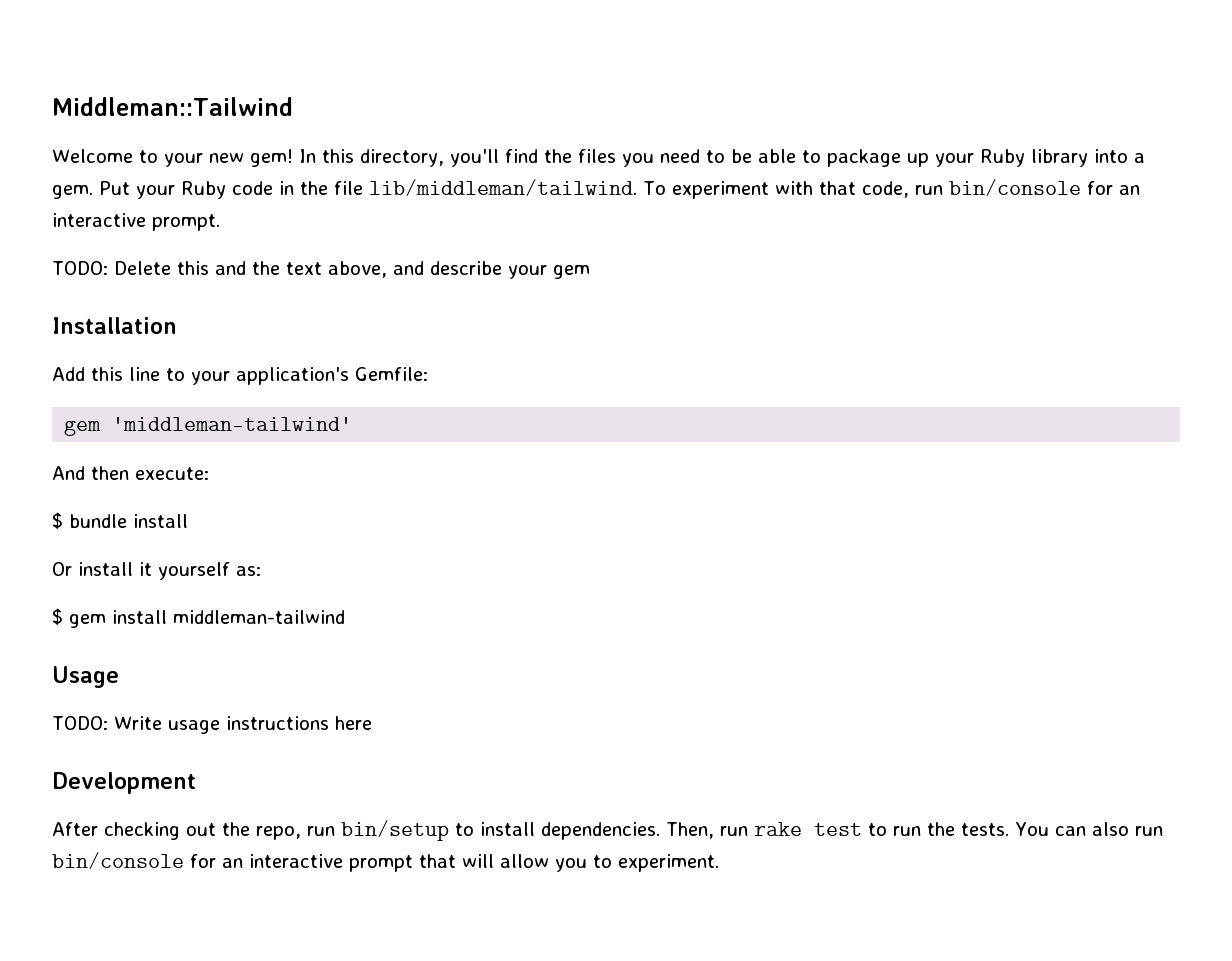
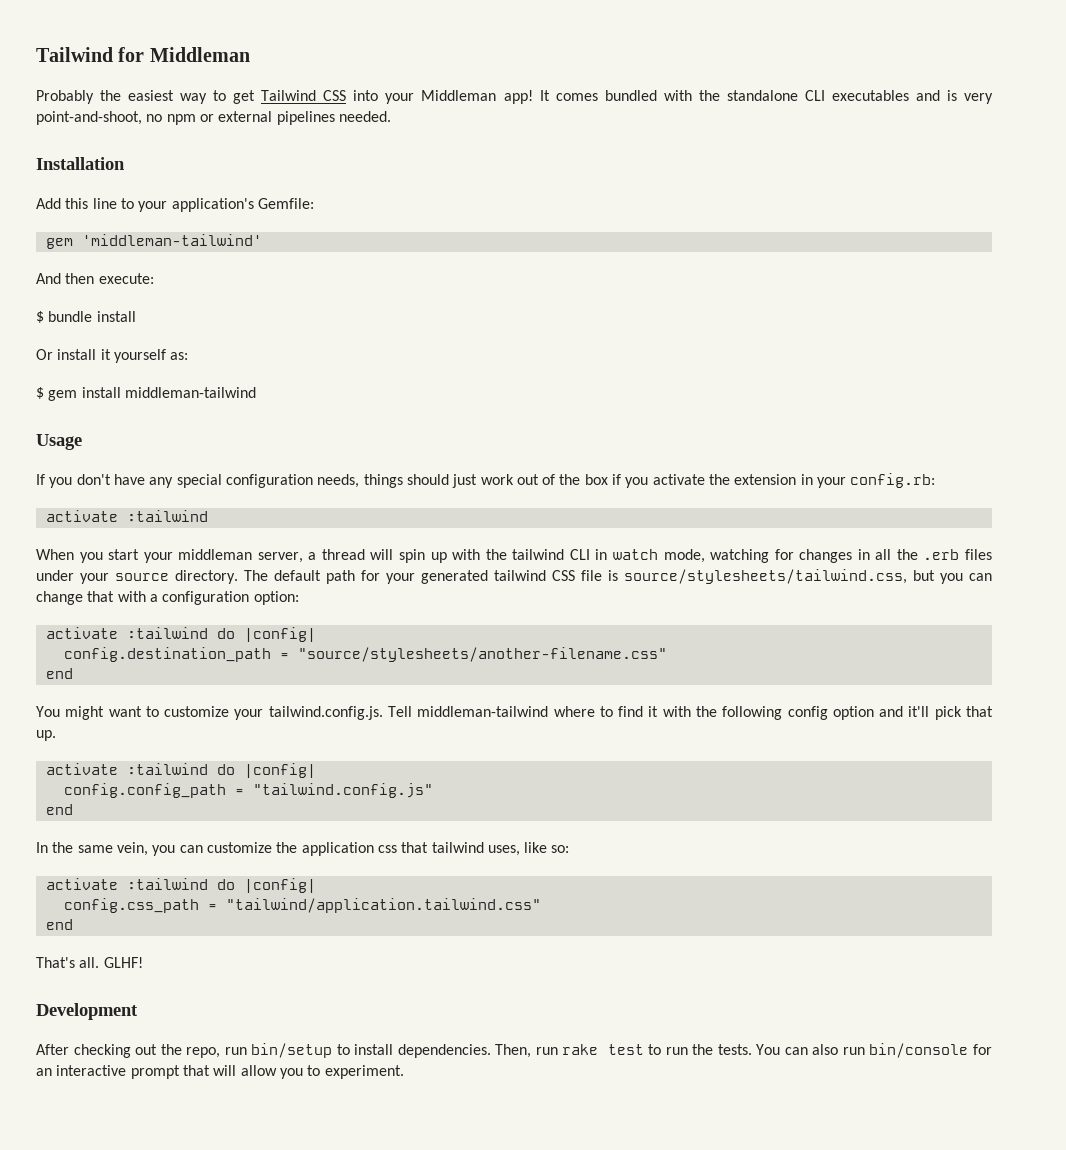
[52,97,293,116] [52,149,1145,167] [52,179,1140,199] [52,213,220,231] [52,261,590,279] Middleman::Tailwind // Welcome to your new gem! In this directory, you'll find the files you need to be able to package up your Ruby library into a gem. Put your Ruby code in the file lib/middleman/tailwind. To experiment with that code, run bin/console for an interactive prompt. // TODO: Delete this and the text above, and describe your gem -> [36,47,250,62] [36,90,993,104] [36,111,391,125] Tailwind for Middleman // Probably the easiest way to get Tailwind CSS into your Middleman app! It comes bundled with the standalone CLI executables and is very point-and-shoot, no npm or external pipelines needed.
[52,716,372,734] TODO: Write usage instructions here -> [36,473,936,488] [45,510,208,522] [36,549,992,563] [36,569,992,584] [36,591,299,605] [45,627,316,642] [63,647,667,662] [45,668,73,679] [36,706,994,720] [36,730,56,741] [45,763,316,778] [63,783,433,798] [45,804,73,815] [36,842,570,856] [45,878,316,893] [63,898,541,913] [45,919,73,930] [36,957,143,968] If you don't have any special configuration needs, things should just work out of the box if you activate the extension in your config.rb: // activate :tailwind // When you start your middleman server, a thread will spin up with the tailwind CLI in watch mode, watching for changes in all the .erb files under your source directory. The default path for your generated tailwind CSS file is source/stylesheets/tailwind.css, but you can change that with a configuration option: // activate :tailwind do |config| // config.destination_path = "source/stylesheets/another-filename.css" // end // You might want to customize your tailwind.config.js. Tell middleman-tailwind where to find it with the following config option and it'll pick that up. // activate :tailwind do |config| // config.config_path = "tailwind.config.js" // end // In the same vein, you can customize the application css that tailwind uses, like so: // activate :tailwind do |config| // config.css_path = "tailwind/application.tailwind.css" // end // That's all. GLHF!

